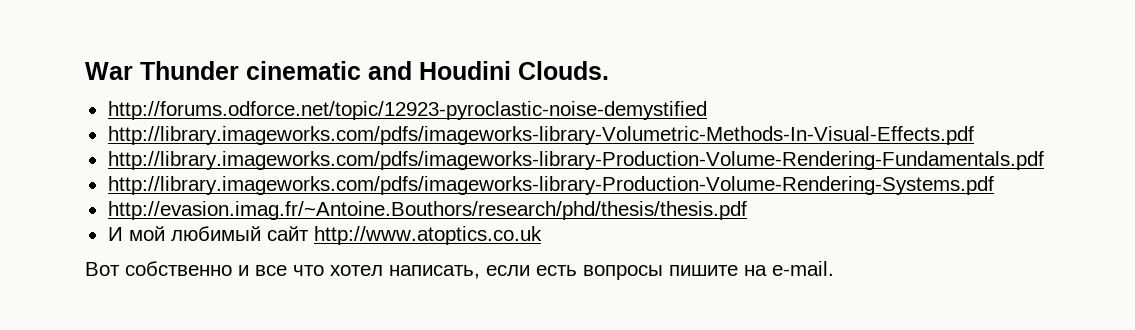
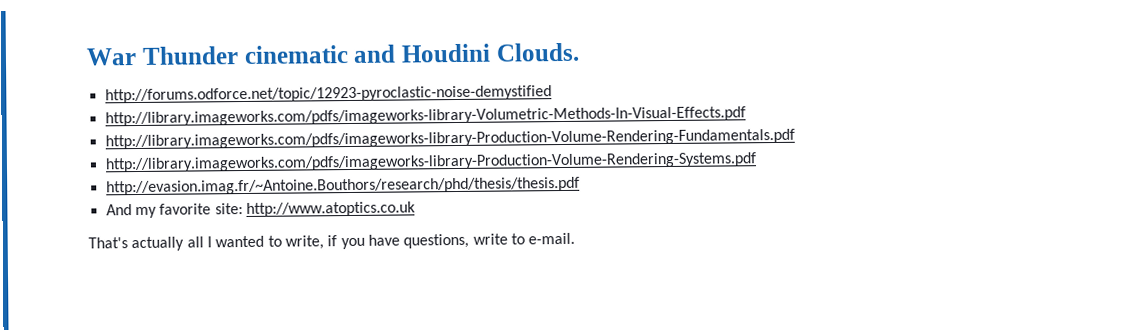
[107,226,542,245] [85,261,767,280] И мой любимый сайт http://www.atoptics.co.uk // Вот собственно и все что хотел написать, если есть вопросы пишите на -> [105,201,416,219] [88,233,525,252] And my favorite site: http://www.atoptics.co.uk // That's actually all I wanted to write, if you have questions, write to

